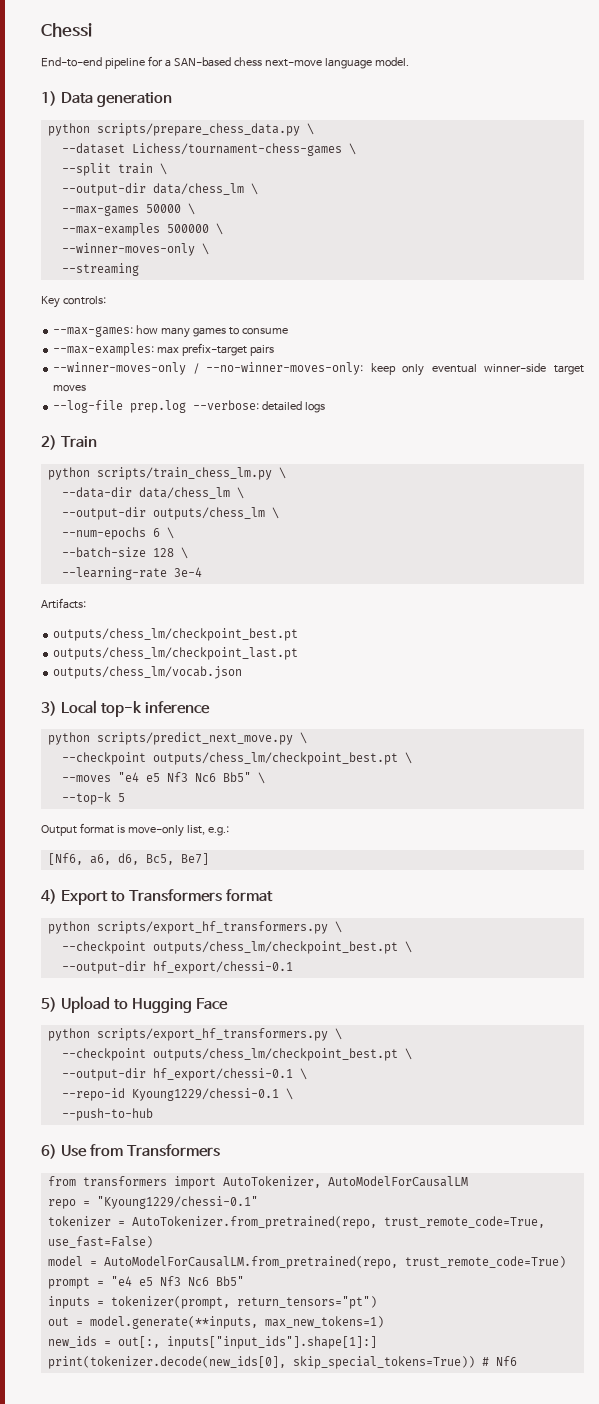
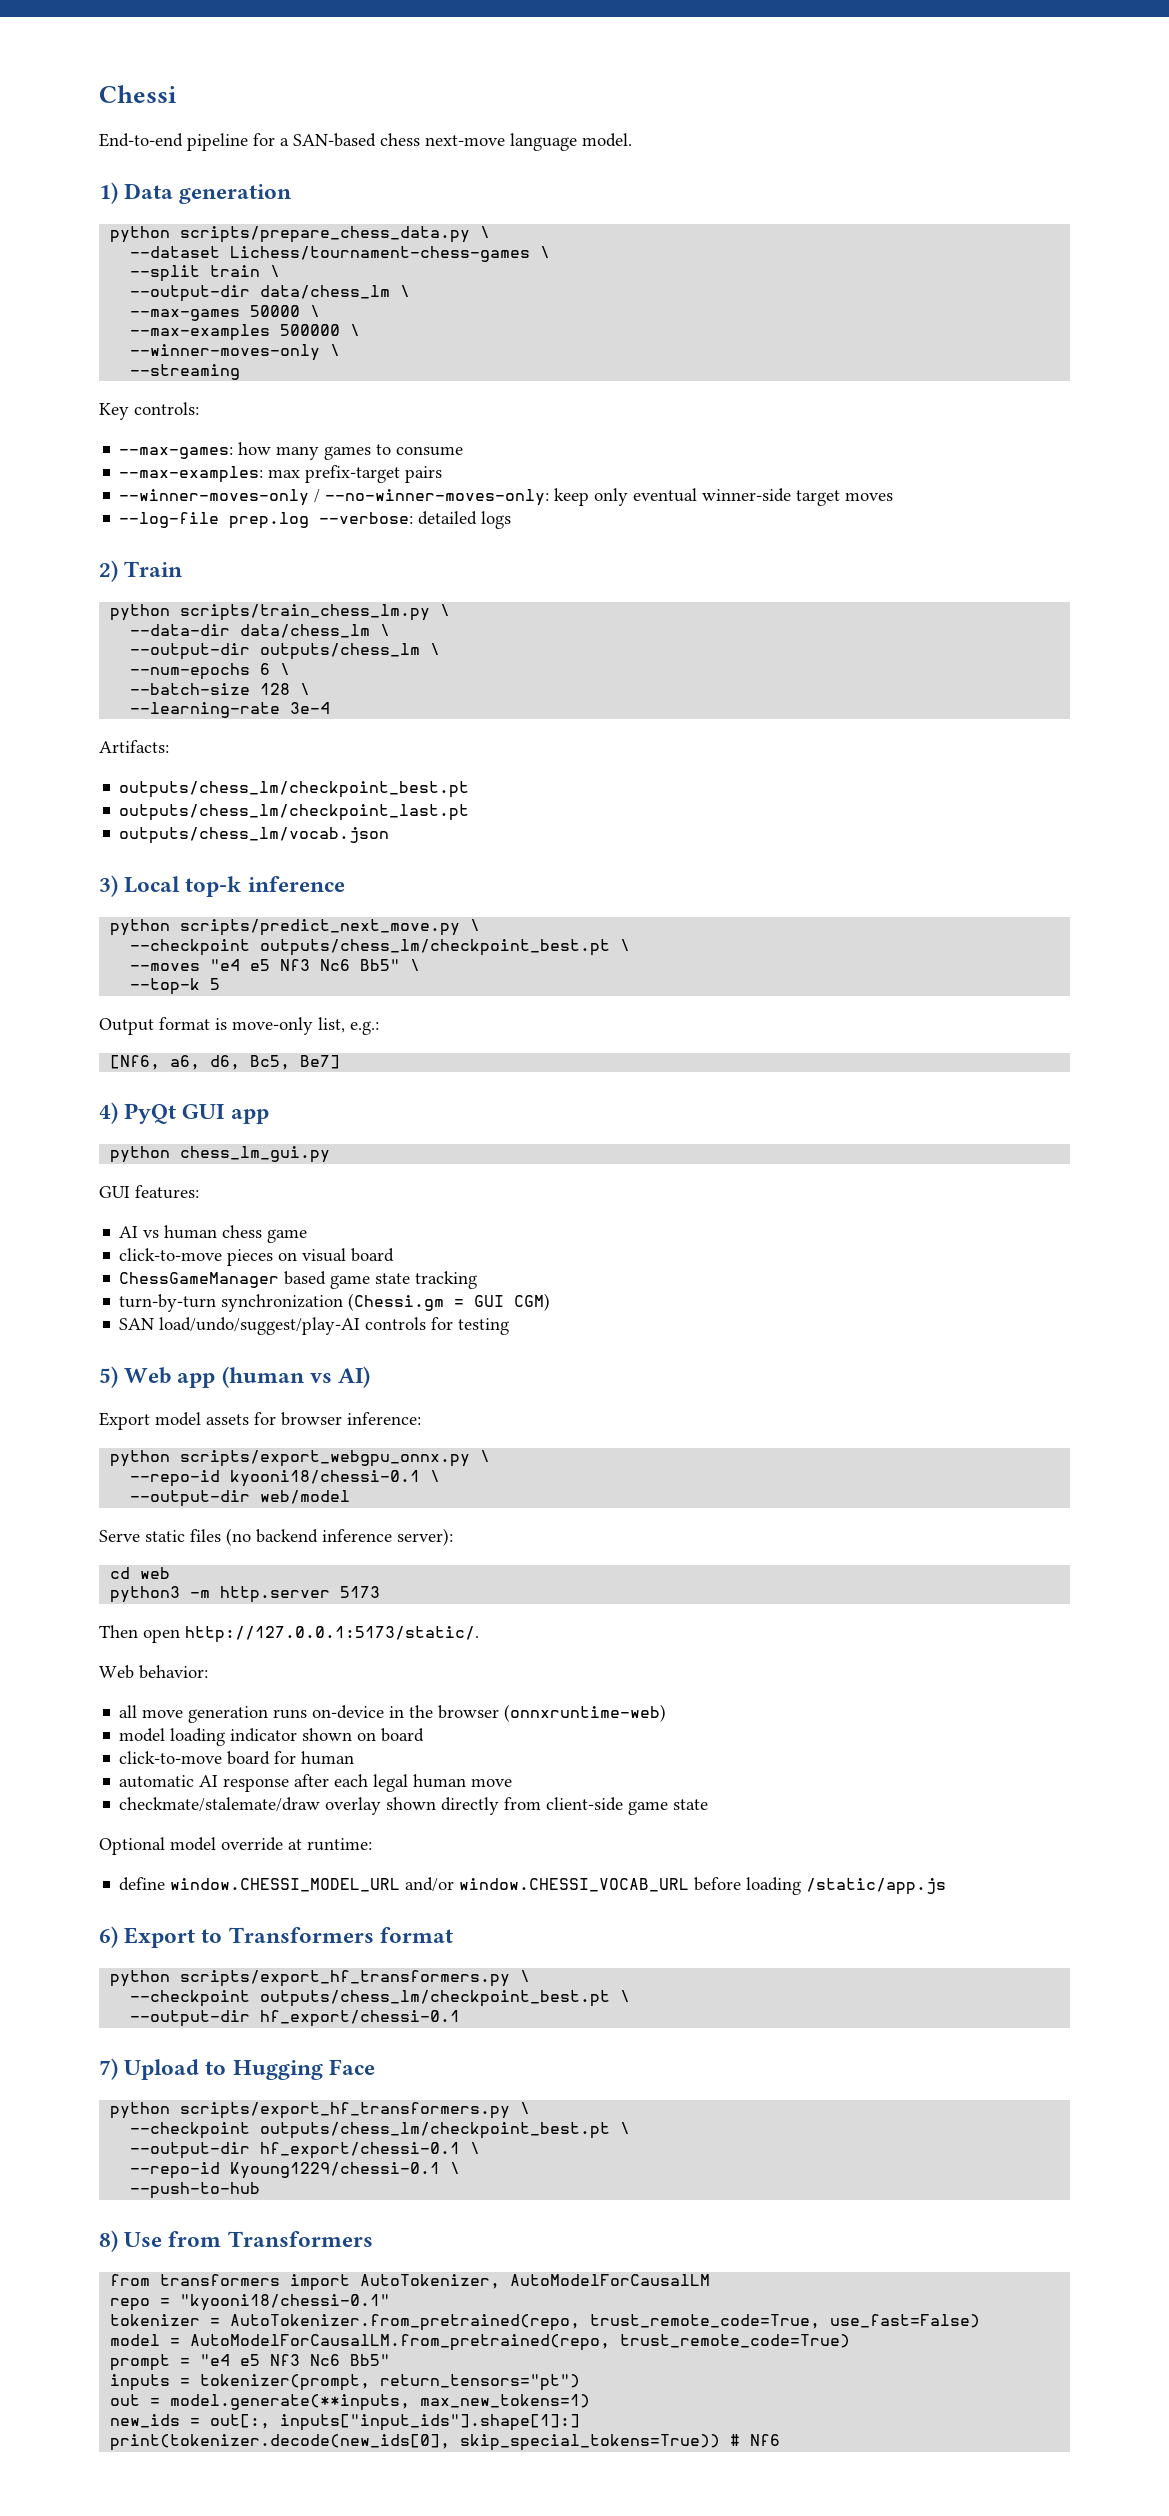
(57, 896) none -> [124,1103,269,1124] [110,1146,331,1163] [99,1185,199,1199] [119,1225,308,1243] [119,1248,395,1266] [119,1271,478,1289] [119,1293,551,1312] [119,1317,510,1335] [99,1366,371,1388] [99,1412,421,1430] [110,1450,491,1467] [130,1470,441,1487] [130,1490,351,1507] [99,1528,453,1546] [110,1567,171,1579] [110,1586,381,1603] [99,1625,479,1643] [99,1665,208,1679] [119,1704,667,1723] [119,1728,425,1746] [119,1751,355,1765] [119,1774,513,1792] [119,1797,709,1815] [99,1837,372,1855] [119,1877,947,1895] [99,1926,118,1948] PyQt GUI app // python chess_lm_gui.py // GUI features: // AI vs human chess game // click-to-move pieces on visual board // ChessGameManager based game state tracking // turn-by-turn synchronization (Chessi.gm = GUI CGM) // SAN load/undo/suggest/play-AI controls for testing // 5) Web app (human vs AI) // Export model assets for browser inference: // python scripts/export_webgpu_onnx.py \ // --repo-id kyooni18/chessi-0.1 \ // --output-dir web/model // Serve static files (no backend inference server): // cd web // python3 -m http.server 5173 // Then open http://127.0.0.1:5173/static/. // Web behavior: // all move generation runs on-device in the browser (onnxruntime-web) // model loading indicator shown on board // click-to-move board for human // automatic AI response after each legal human move // checkmate/stalemate/draw overlay shown directly from client-side game state // Optional model override at runtime: // define window.CHESSI_MODEL_URL and/or window.CHESSI_VOCAB_URL before loading /static/app.js // 6)
[41,997,57,1012] 5) -> [99,2058,118,2080] 7)
[41,1144,57,1159] 6) -> [99,2230,118,2252] 8)
[96,1196,258,1209] "Kyoung1229/chessi-0.1" -> [180,2294,391,2311] "kyooni18/chessi-0.1"

